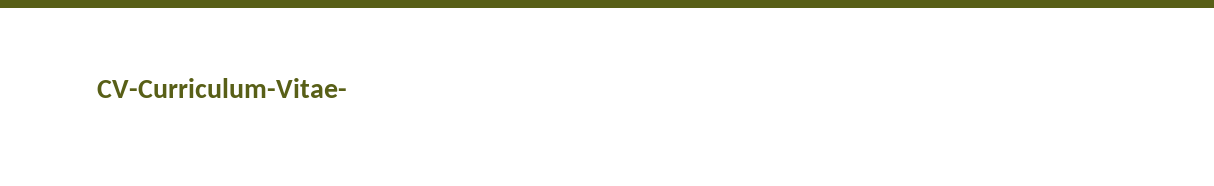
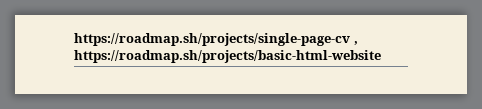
[97,78,347,98] CV-Curriculum-Vitae- -> [74,33,358,46] [74,50,381,63] https://roadmap.sh/projects/single-page-cv , https://roadmap.sh/projects/basic-html-website

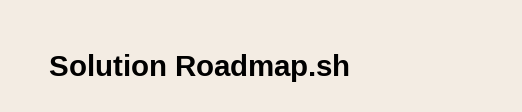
[74,33,358,46] [74,50,381,63] https://roadmap.sh/projects/single-page-cv , https://roadmap.sh/projects/basic-html-website -> [49,54,350,82] Solution Roadmap.sh

